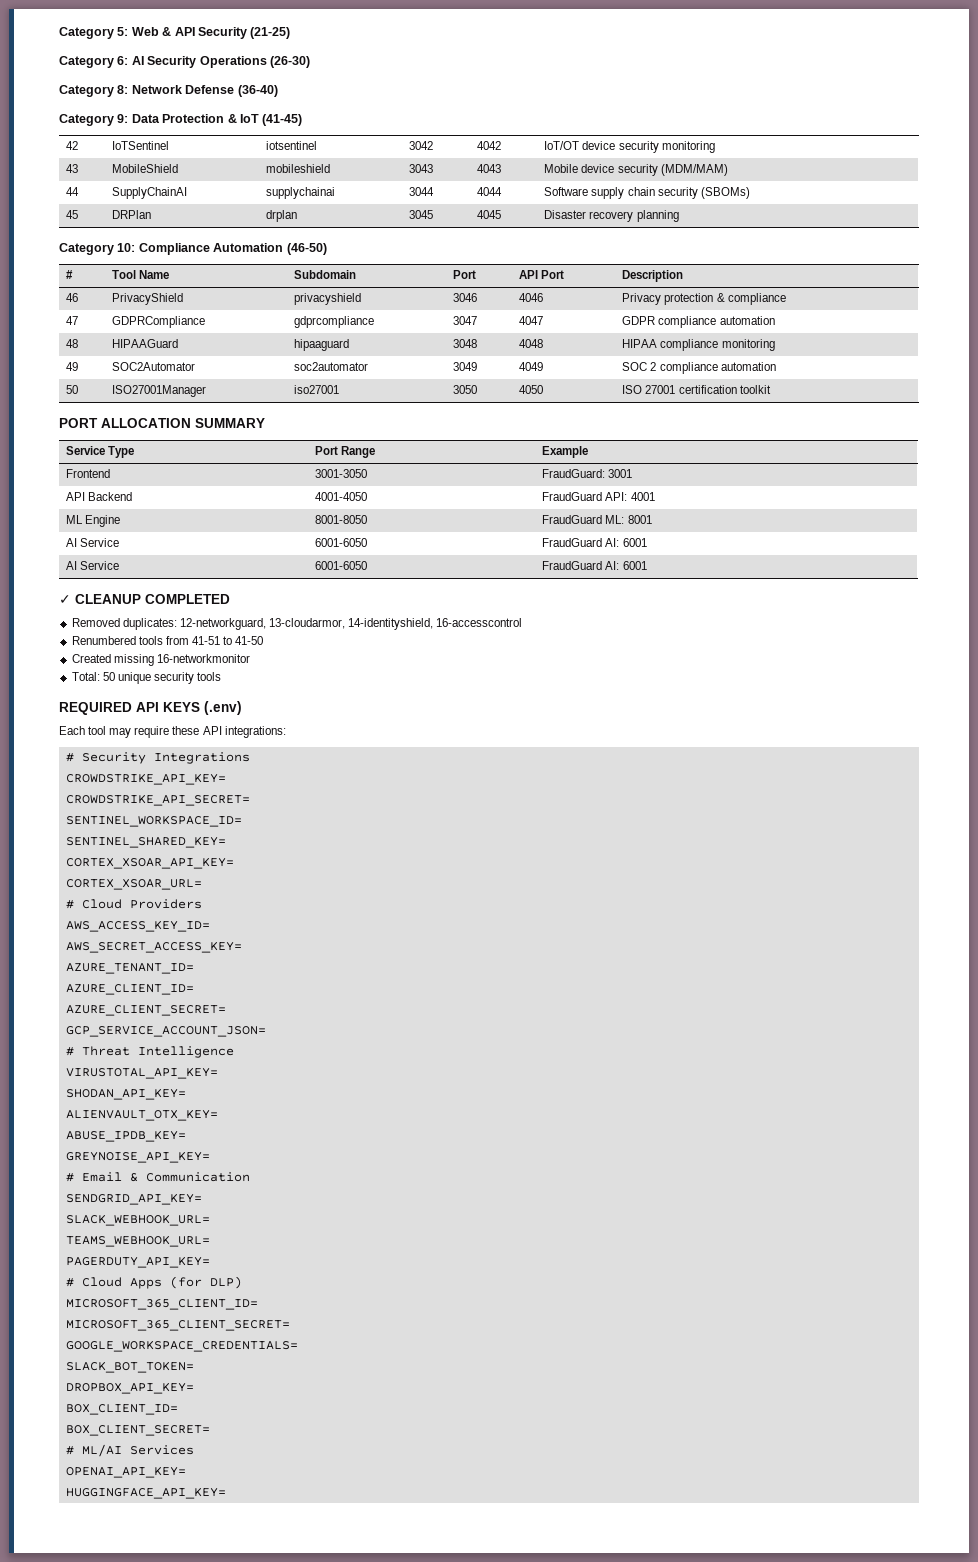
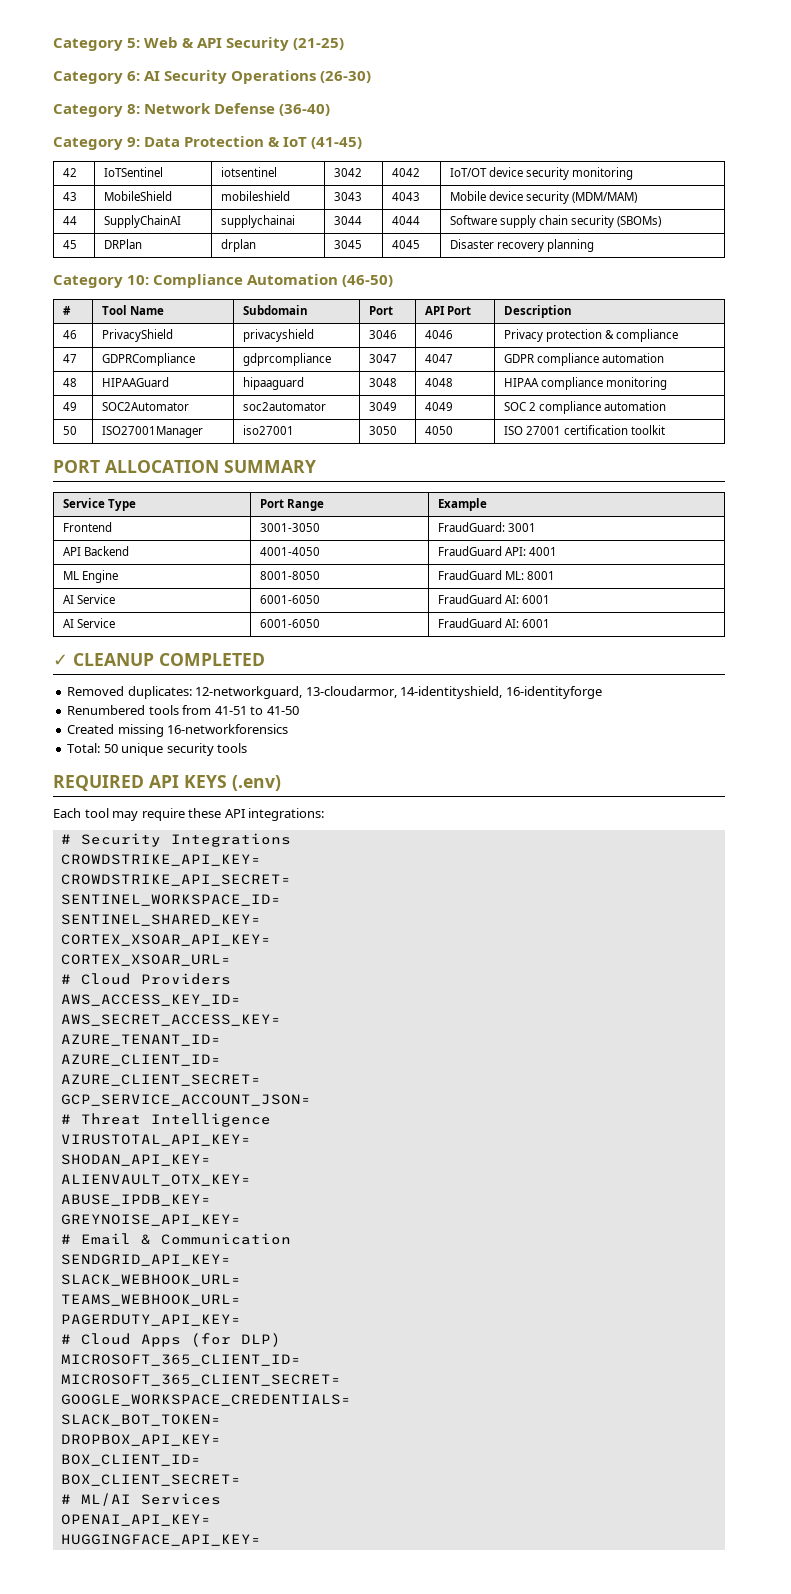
[436,618,523,627] 16-accesscontrol -> [505,686,602,699] 16-identityforge
[156,654,250,663] 16-networkmonitor -> [167,724,289,734] 16-networkforensics

